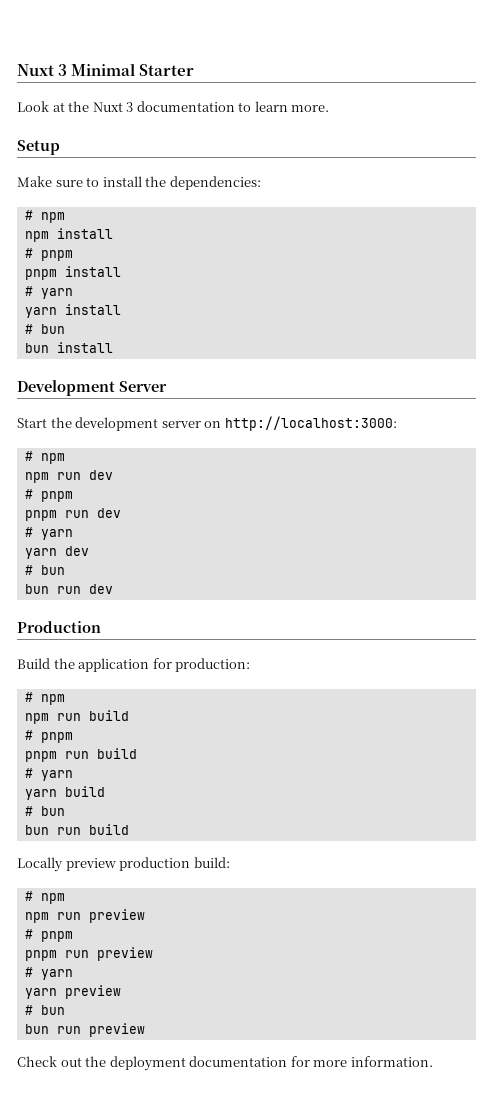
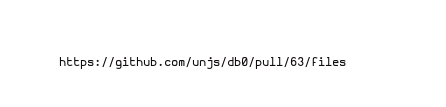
[17,63,195,76] [17,101,330,112] [17,140,60,155] [17,176,261,190] [24,210,65,223] [24,228,113,242] [24,248,73,261] [24,266,121,280] [24,286,73,299] [24,304,121,318] [24,324,65,334] [24,342,113,353] [17,380,167,396] [17,416,397,431] [24,451,65,464] [24,470,113,483] [24,489,73,502] [24,508,121,521] [24,527,73,540] [24,546,89,559] [24,565,65,575] [24,584,113,594] [17,621,101,633] [17,658,251,672] [24,692,65,705] [24,710,129,724] [24,730,73,743] [24,748,137,762] [24,768,73,781] [24,786,105,800] [24,806,65,816] [24,824,129,835] [17,857,230,872] [24,891,65,904] [24,909,145,923] [24,929,73,942] [24,947,153,961] [24,967,73,980] [24,985,121,999] [24,1005,65,1015] [24,1023,145,1037] [17,1056,433,1071] Nuxt 3 Minimal Starter // Look at the Nuxt 3 documentation to learn more. // Setup // Make sure to install the dependencies: // # npm // npm install // # pnpm // pnpm install // # yarn // yarn install // # bun // bun install // Development Server // Start the development server on http://localhost:3000: // # npm // npm run dev // # pnpm // pnpm run dev // # yarn // yarn dev // # bun // bun run dev // Production // Build the application for production: // # npm // npm run build // # pnpm // pnpm run build // # yarn // yarn build // # bun // bun run build // Locally preview production build: // # npm // npm run preview // # pnpm // pnpm run preview // # yarn // yarn preview // # bun // bun run preview // Check out the deployment documentation for more information. -> [59,57,346,69] https://github.com/unjs/db0/pull/63/files

